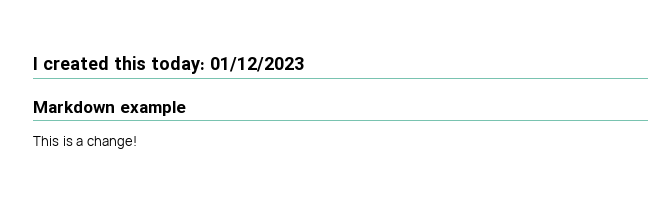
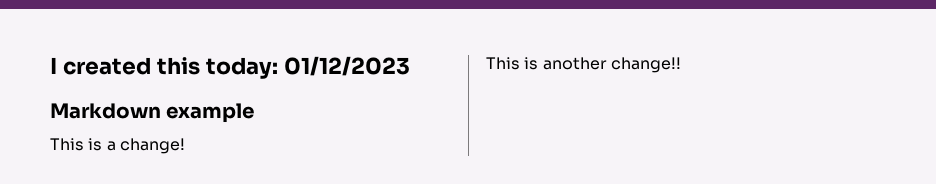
(137, 142) none -> [486,57,681,73] // This is another change!!

